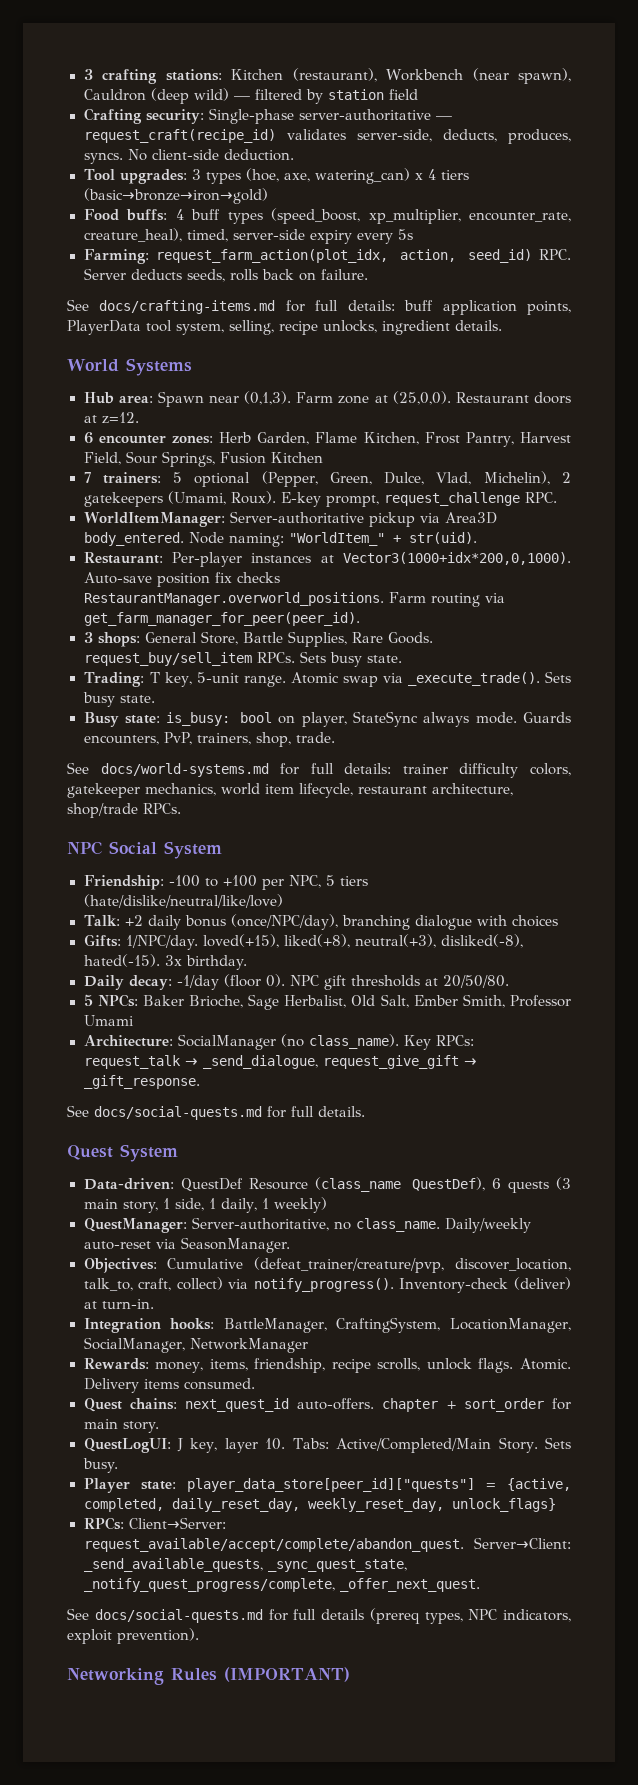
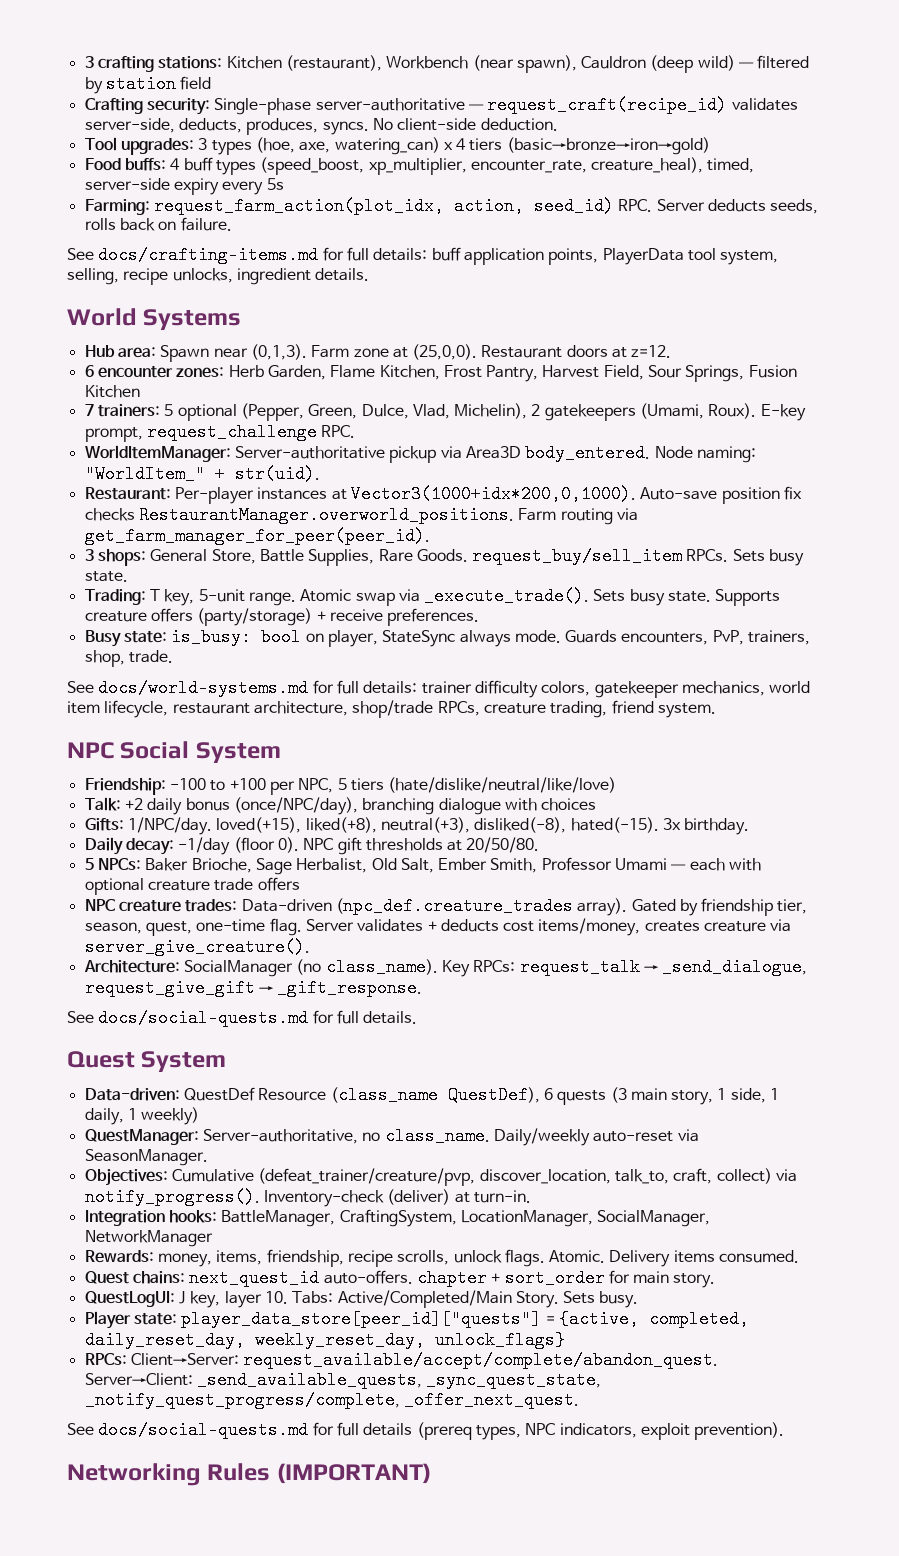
(155, 699) none -> [715,589,781,606] [84,608,480,626] Supports creature offers (party/storage) + receive preferences.
[143,803,181,814] RPCs. -> [437,700,716,718] RPCs, creature trading, friend system.
(134, 1020) none -> [671,858,762,871] [84,877,300,895] [84,897,808,916] [84,918,792,936] [84,938,310,956] — each with optional creature trade offers // NPC creature trades: Data-driven (npc_def.creature_trades array). Gated by friendship tier, season, quest, one-time flag. Server validates + deducts cost items/money, creates creature via server_give_creature().

